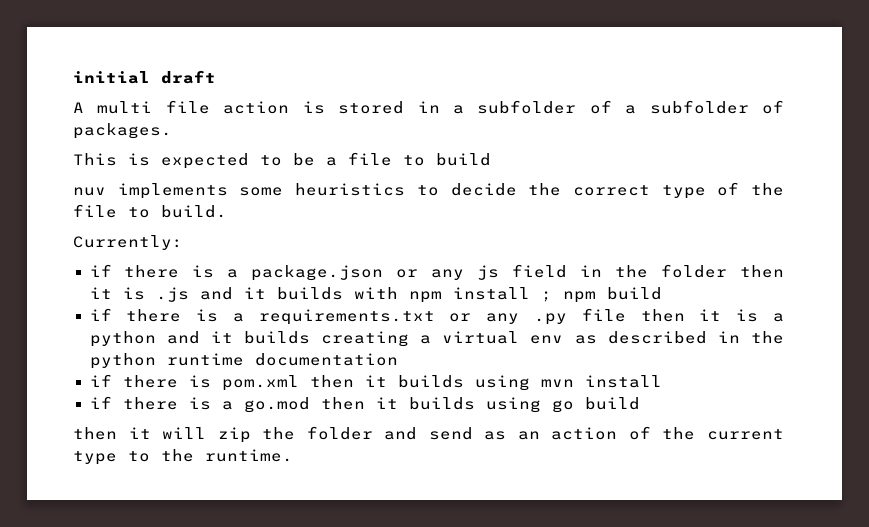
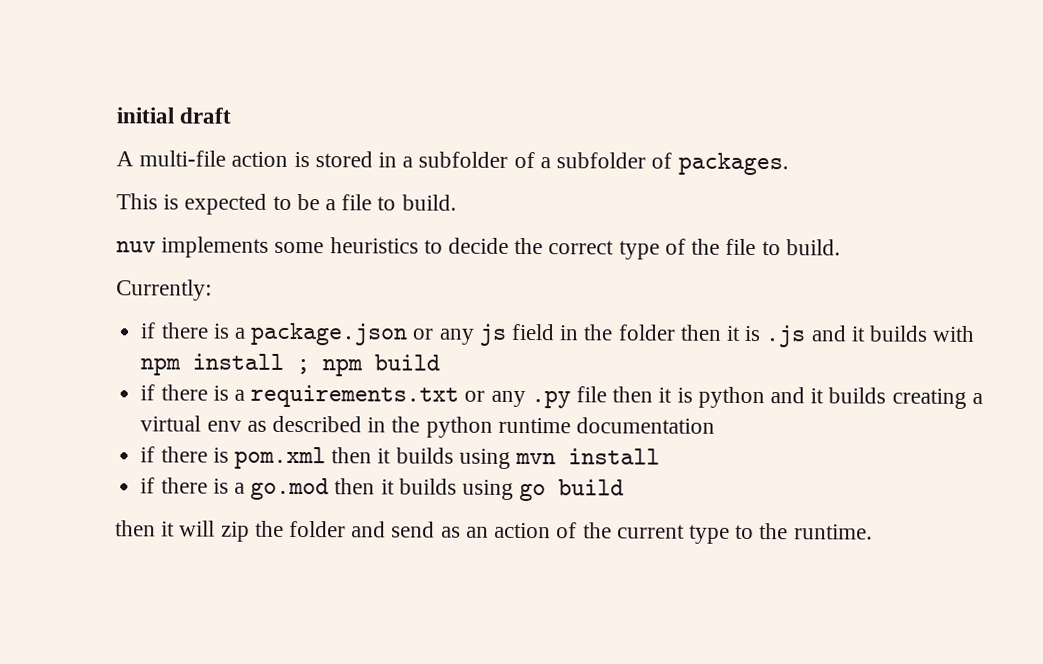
[97,100,210,114] multi file -> [139,150,227,167] multi-file
[436,153,491,166] build -> [401,194,457,211] build.
[772,313,784,322] a -> (693, 395) none

